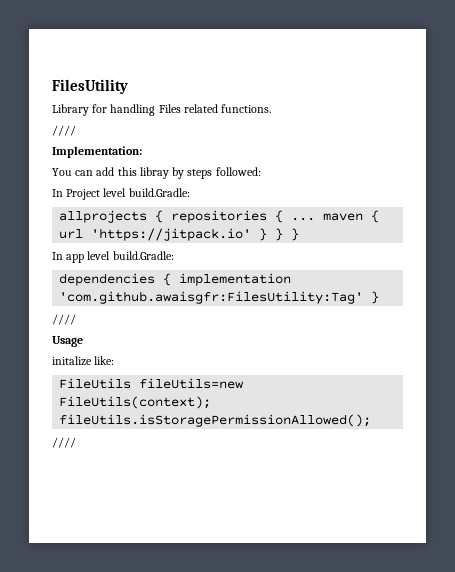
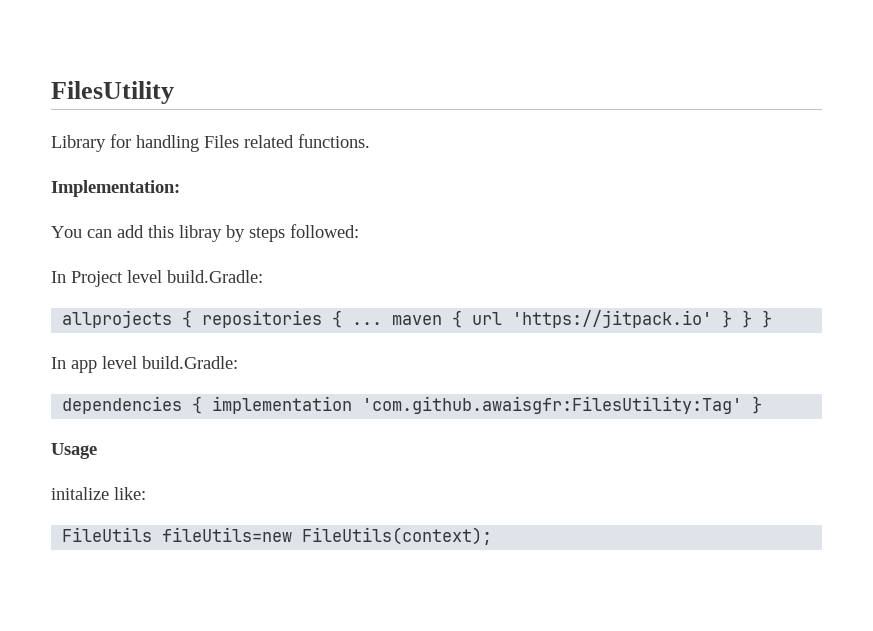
[52,125,76,136] // //// -> (370, 141) none
[52,314,76,325] // //// -> (763, 405) none
[59,414,372,427] [52,437,76,448] fileUtils.isStoragePermissionAllowed(); // //// -> (493, 536) none

